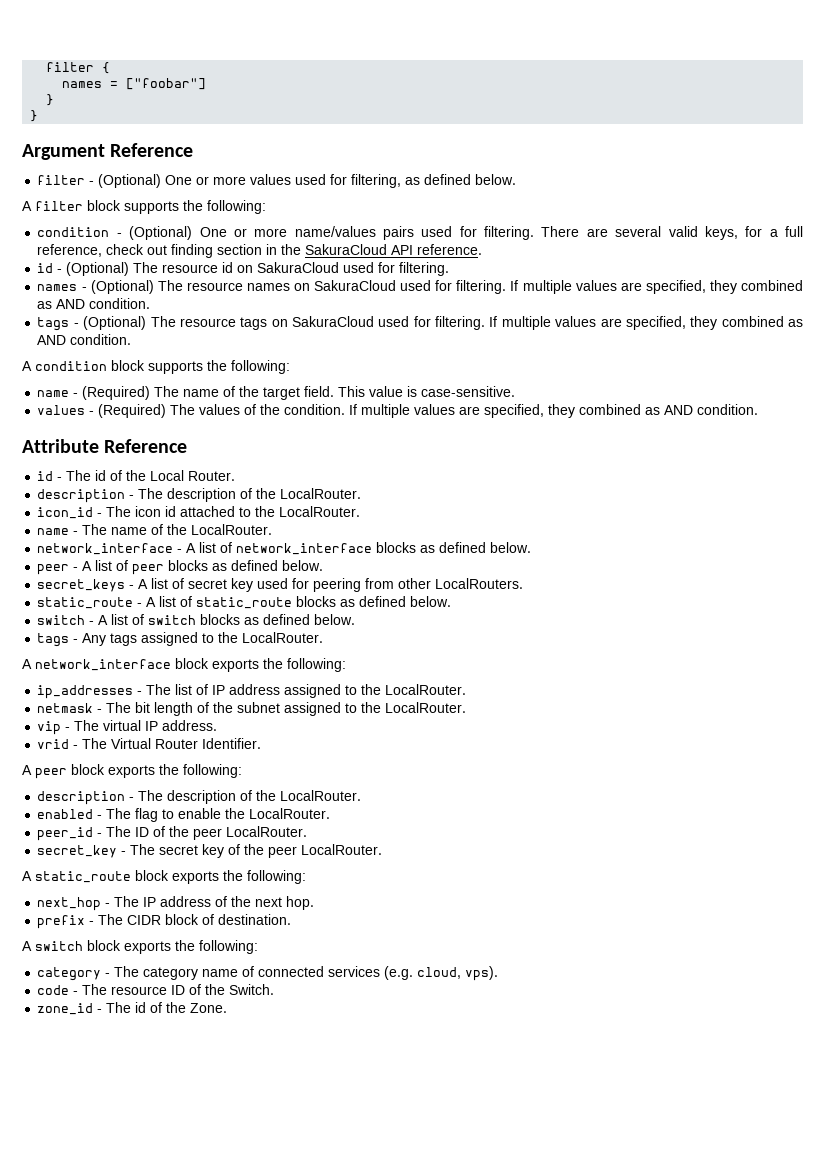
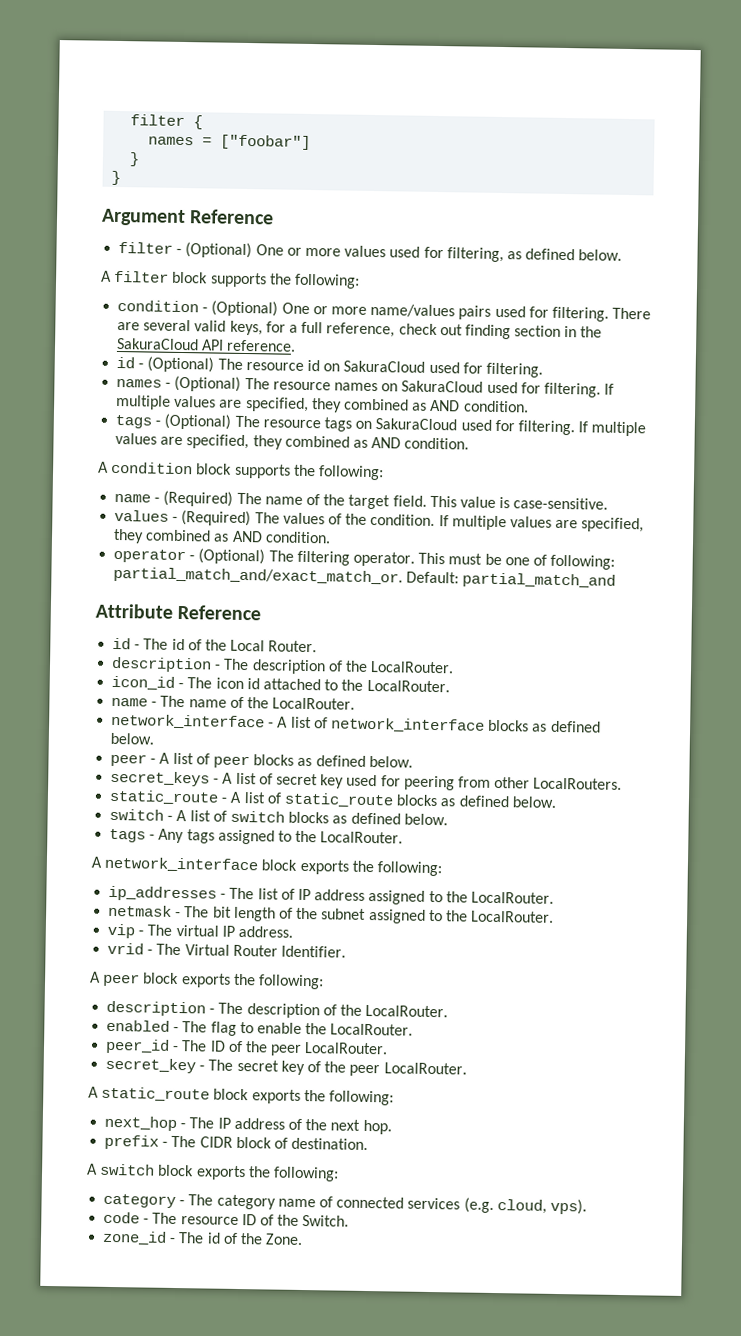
(759, 409) none -> [113,548,616,570] [113,566,617,589] // operator - (Optional) The filtering operator. This must be one of following: partial_match_and/exact_match_or. Default: partial_match_and

